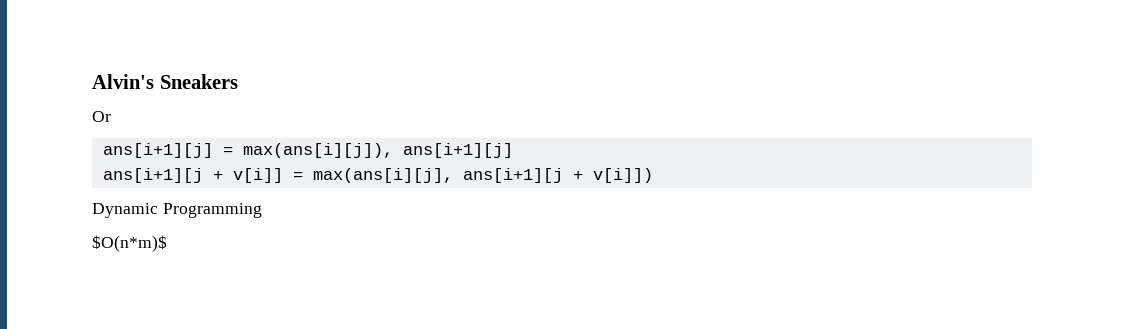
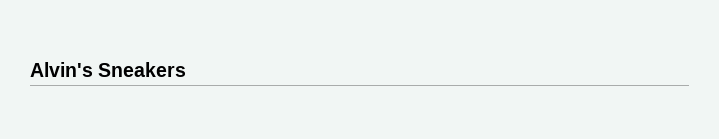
[92,111,111,122] [102,143,513,158] [102,168,653,183] [92,203,262,218] [92,235,167,252] // Or // ans[i+1][j] = max(ans[i][j]), ans[i+1][j] // ans[i+1][j + v[i]] = max(ans[i][j], ans[i+1][j + v[i]]) // Dynamic Programming // $O(n*m)$ -> (187, 69) none

